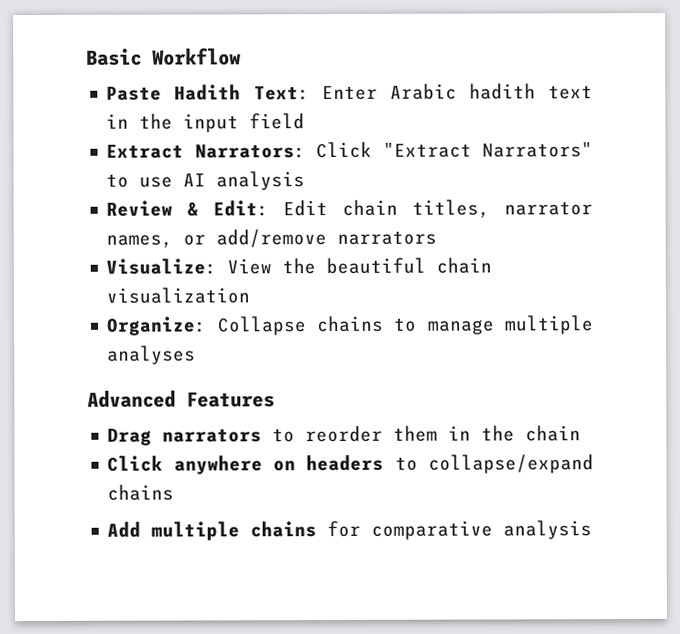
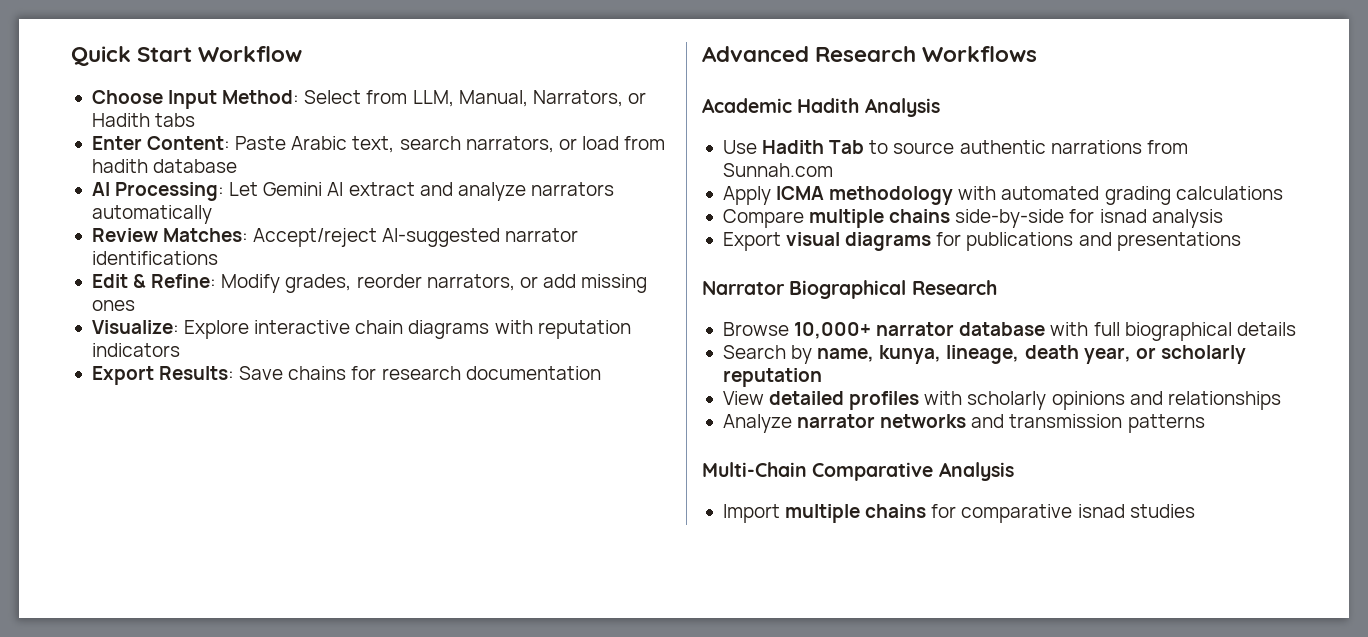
[86,48,142,66] Basic -> [71,46,193,66] Quick Start
[106,83,593,101] [106,113,306,133] [106,141,593,159] [106,171,306,191] [106,199,593,218] [106,229,438,248] [106,257,493,275] [106,287,251,304] [106,315,594,336] [107,345,197,365] [87,390,275,408] [107,425,582,446] [107,454,594,475] [107,484,175,501] [107,521,142,538] Paste Hadith Text: Enter Arabic hadith text in the input field // Extract Narrators: Click "Extract Narrators" to use AI analysis // Review & Edit: Edit chain titles, narrator names, or add/remove narrators // Visualize: View the beautiful chain visualization // Organize: Collapse chains to manage multiple analyses // Advanced Features // Drag narrators to reorder them in the chain // Click anywhere on headers to collapse/expand chains // Add -> [91,90,646,109] [91,113,196,127] [91,136,666,153] [91,159,238,173] [91,182,614,201] [91,205,212,224] [91,228,579,247] [91,251,218,265] [91,274,648,293] [91,300,135,311] [91,320,631,339] [91,343,180,357] [91,366,601,385] [702,46,1038,62] [702,98,940,117] [722,140,1188,154] [722,163,833,177] [722,186,1283,205] [722,209,1223,228] [722,232,1241,251] [702,280,997,299] [722,322,1296,341] [722,345,1246,364] [722,368,822,387] [722,391,1281,410] [722,414,1205,433] [702,462,1014,481] [722,504,780,523] Choose Input Method: Select from LLM, Manual, Narrators, or Hadith tabs // Enter Content: Paste Arabic text, search narrators, or load from hadith database // AI Processing: Let Gemini AI extract and analyze narrators automatically // Review Matches: Accept/reject AI-suggested narrator identifications // Edit & Refine: Modify grades, reorder narrators, or add missing ones // Visualize: Explore interactive chain diagrams with reputation indicators // Export Results: Save chains for research documentation // Advanced Research Workflows // Academic Hadith Analysis // Use Hadith Tab to source authentic narrations from Sunnah.com // Apply ICMA methodology with automated grading calculations // Compare multiple chains side-by-side for isnad analysis // Export visual diagrams for publications and presentations // Narrator Biographical Research // Browse 10,000+ narrator database with full biographical details // Search by name, kunya, lineage, death year, or scholarly reputation // View detailed profiles with scholarly opinions and relationships // Analyze narrator networks and transmission patterns // Multi-Chain Comparative Analysis // Import
[503,520,593,540] analysis -> [1077,504,1195,518] isnad studies

